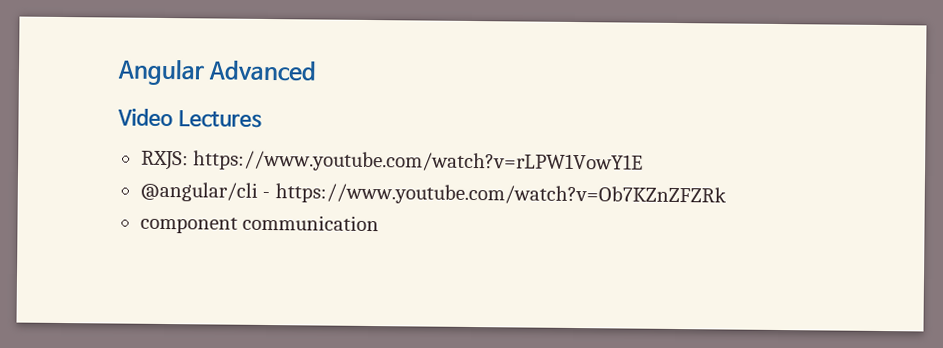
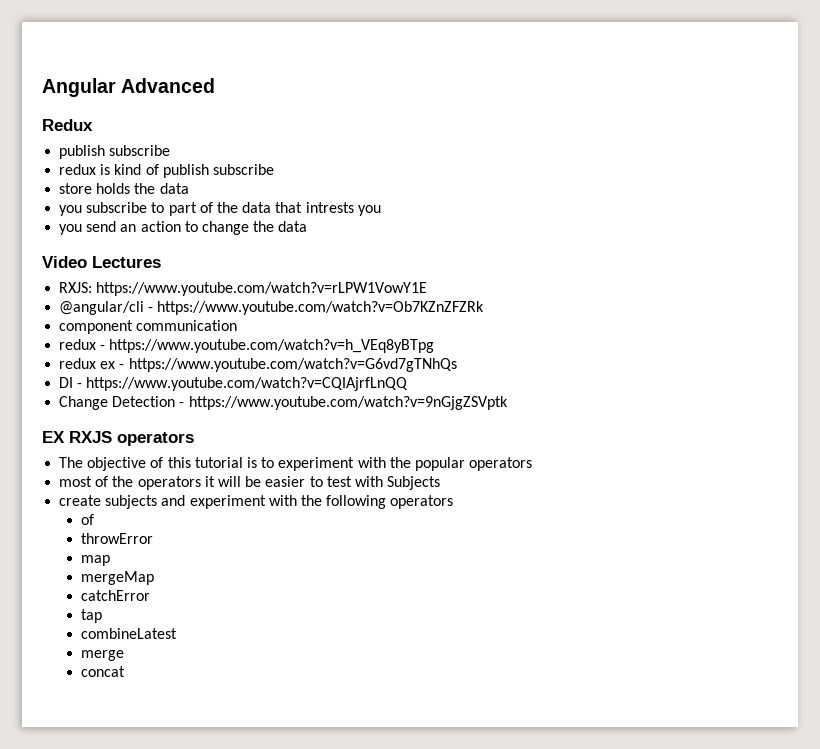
(318, 71) none -> [42,119,93,131] [59,145,171,159] [59,164,274,178] [59,183,189,194] [59,202,381,216] [59,221,308,235] // Redux // publish subscribe // redux is kind of publish subscribe // store holds the data // you subscribe to part of the data that intrests you // you send an action to change the data
(380, 223) none -> [59,339,435,353] [59,358,457,372] [59,377,409,391] [59,396,508,410] [42,431,194,446] [59,457,533,471] [59,476,441,490] [59,495,454,509] [80,514,94,525] [80,533,153,544] [80,555,110,566] [80,571,154,585] [80,590,150,601] [80,609,102,623] [80,628,177,639] [80,650,124,661] [80,666,125,677] // redux - https://www.youtube.com/watch?v=h_VEq8yBTpg // redux ex - https://www.youtube.com/watch?v=G6vd7gTNhQs // DI - https://www.youtube.com/watch?v=CQIAjrfLnQQ // Change Detection - https://www.youtube.com/watch?v=9nGjgZSVptk // EX RXJS operators // The objective of this tutorial is to experiment with the popular operators // most of the operators it will be easier to test with Subjects // create subjects and experiment with the following operators // of // throwError // map // mergeMap // catchError // tap // combineLatest // merge // concat

